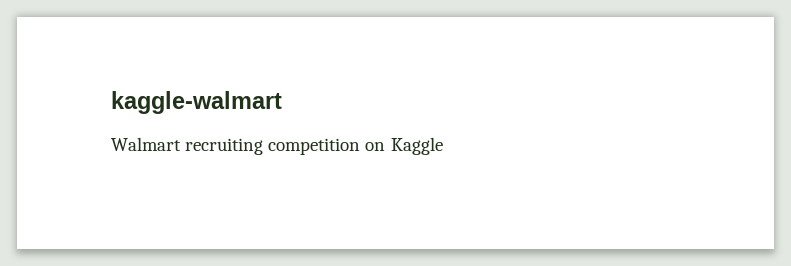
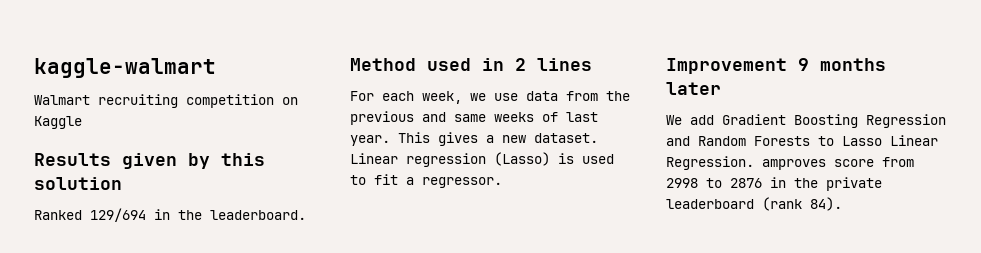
(443, 146) none -> [34,153,265,169] [34,177,122,190] [34,208,306,222] [350,58,592,71] [350,91,630,104] [350,111,598,125] [350,132,598,146] [350,152,614,167] [350,174,502,188] [666,58,886,74] [666,82,721,95] [666,114,946,128] [666,135,938,146] [666,156,914,170] [666,177,882,191] [666,197,842,211] // Results given by this solution // Ranked 129/694 in the leaderboard. // Method used in 2 lines // For each week, we use data from the previous and same weeks of last year. This gives a new dataset. Linear regression (Lasso) is used to fit a regressor. // Improvement 9 months later // We add Gradient Boosting Regression and Random Forests to Lasso Linear Regression. amproves score from 2998 to 2876 in the private leaderboard (rank 84).

